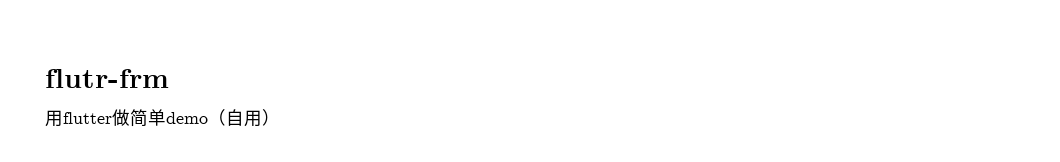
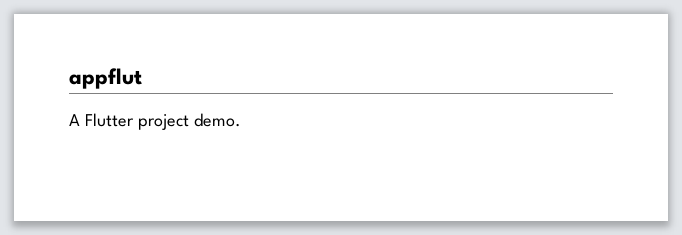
[45,69,169,88] [45,109,280,127] flutr-frm // 用flutter做简单demo（自用） -> [69,68,142,89] [69,113,241,130] appflut // A Flutter project demo.

